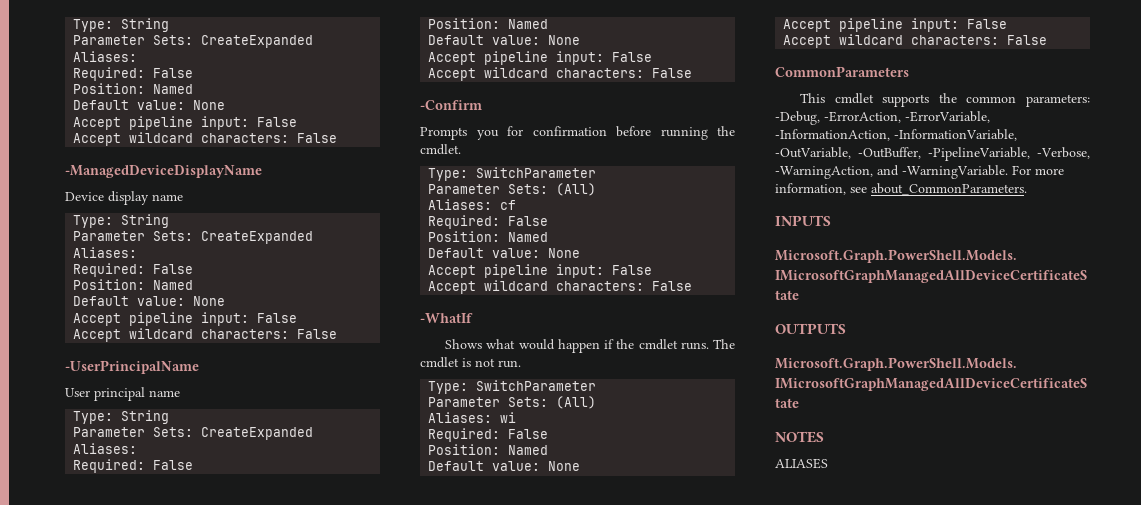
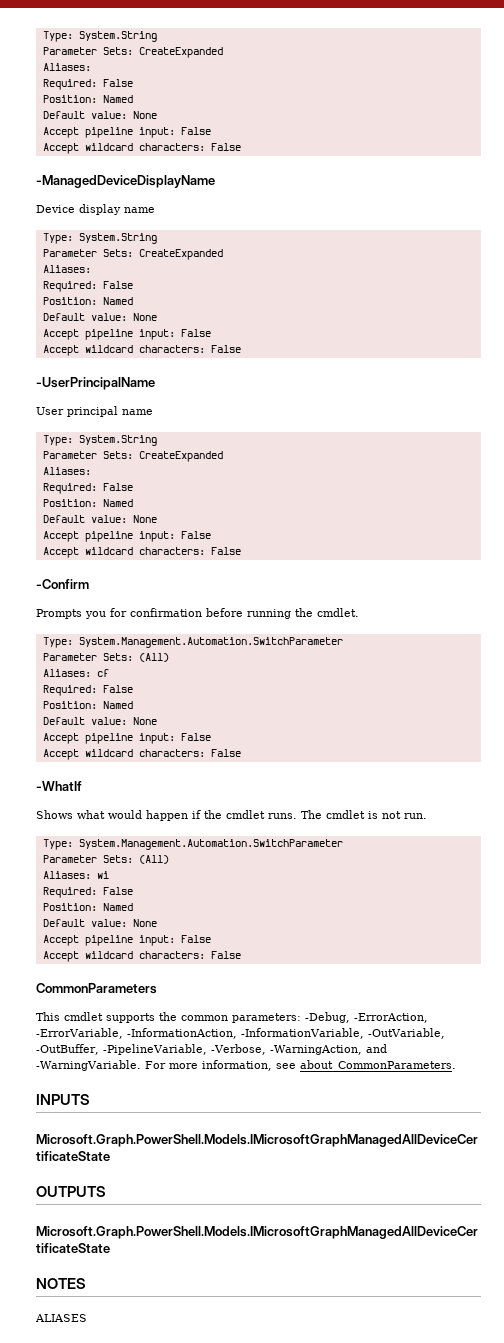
[73,18,170,32] Type: String -> [42,31,157,42] Type: System.String
[121,214,170,228] String -> [78,233,157,244] System.String
[121,410,170,424] String -> [78,435,157,446] System.String
[476,167,597,178] SwitchParameter -> [78,637,343,648] System.Management.Automation.SwitchParameter
[476,380,597,391] SwitchParameter -> [78,839,343,850] System.Management.Automation.SwitchParameter

